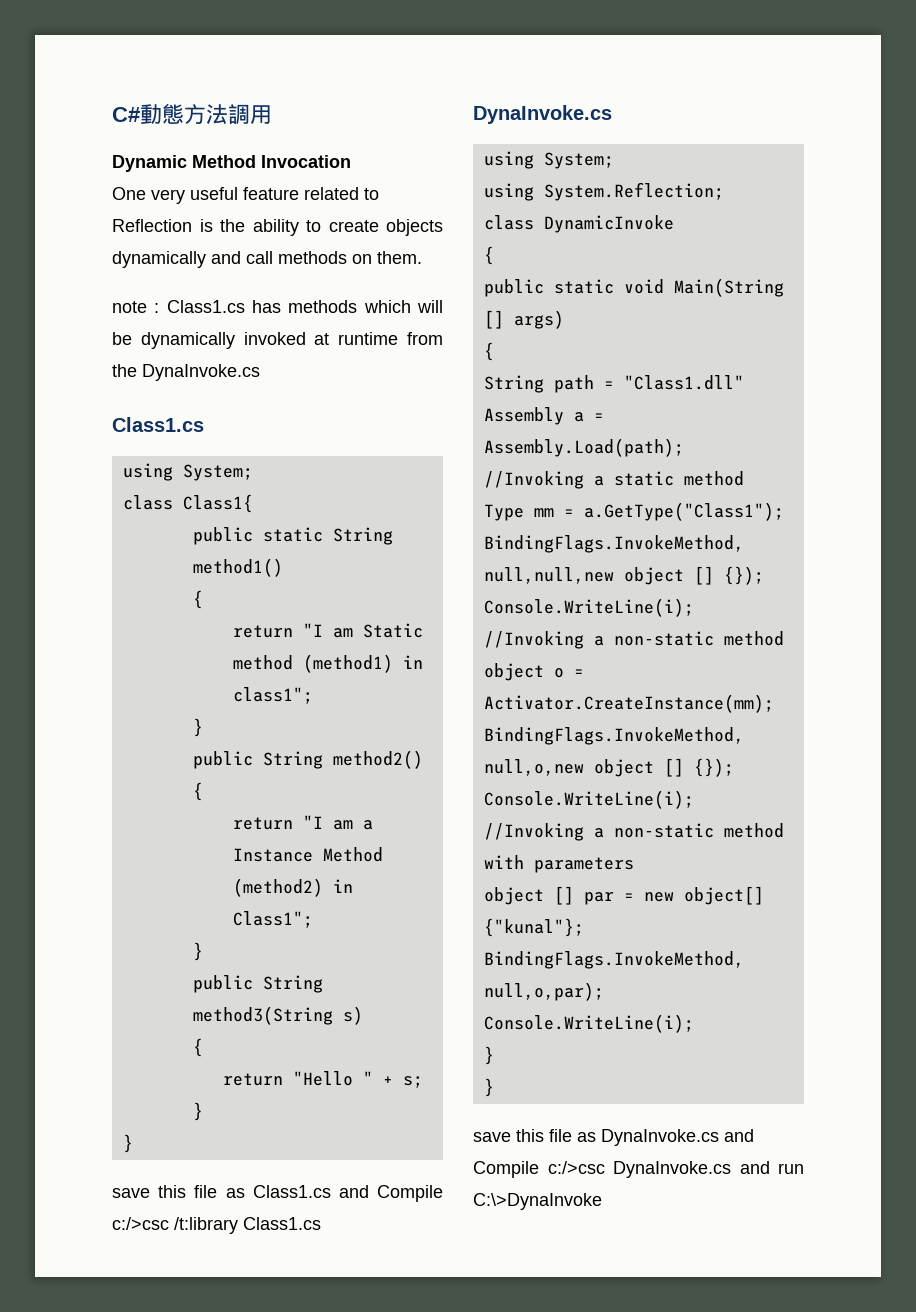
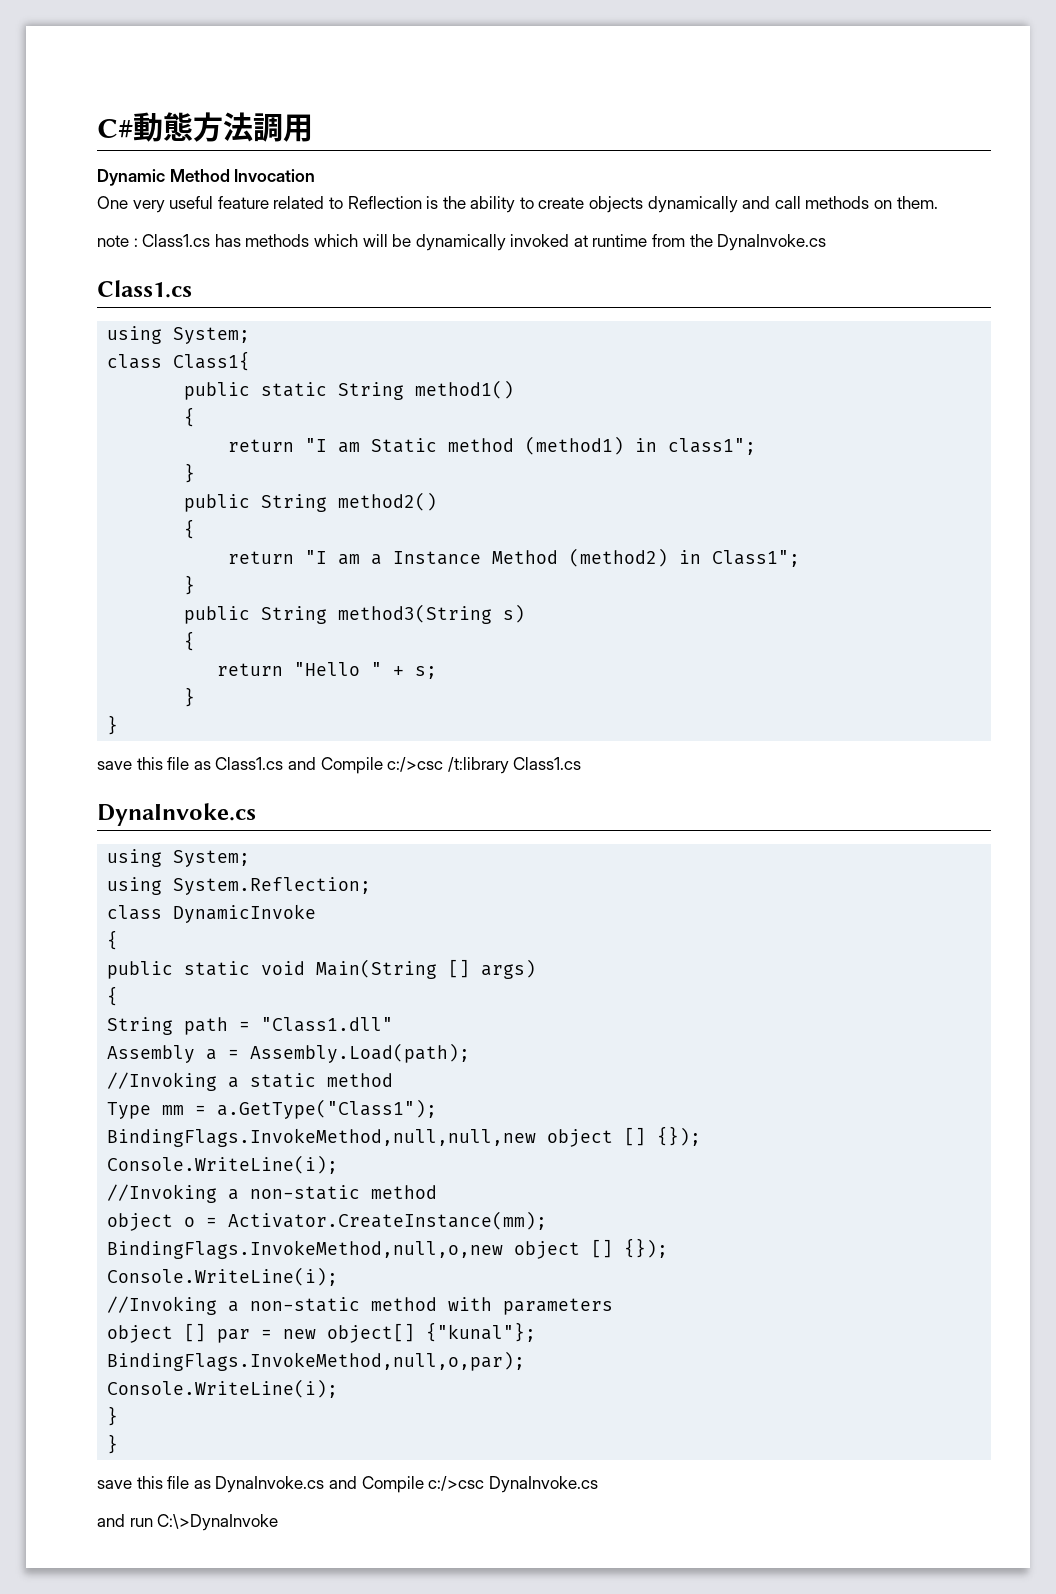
(731, 1169) none -> (598, 1484) //

